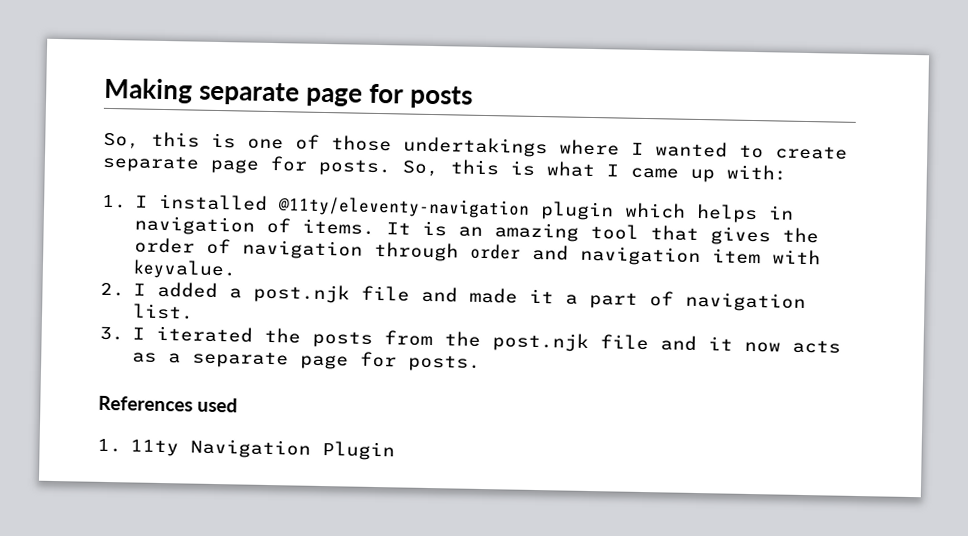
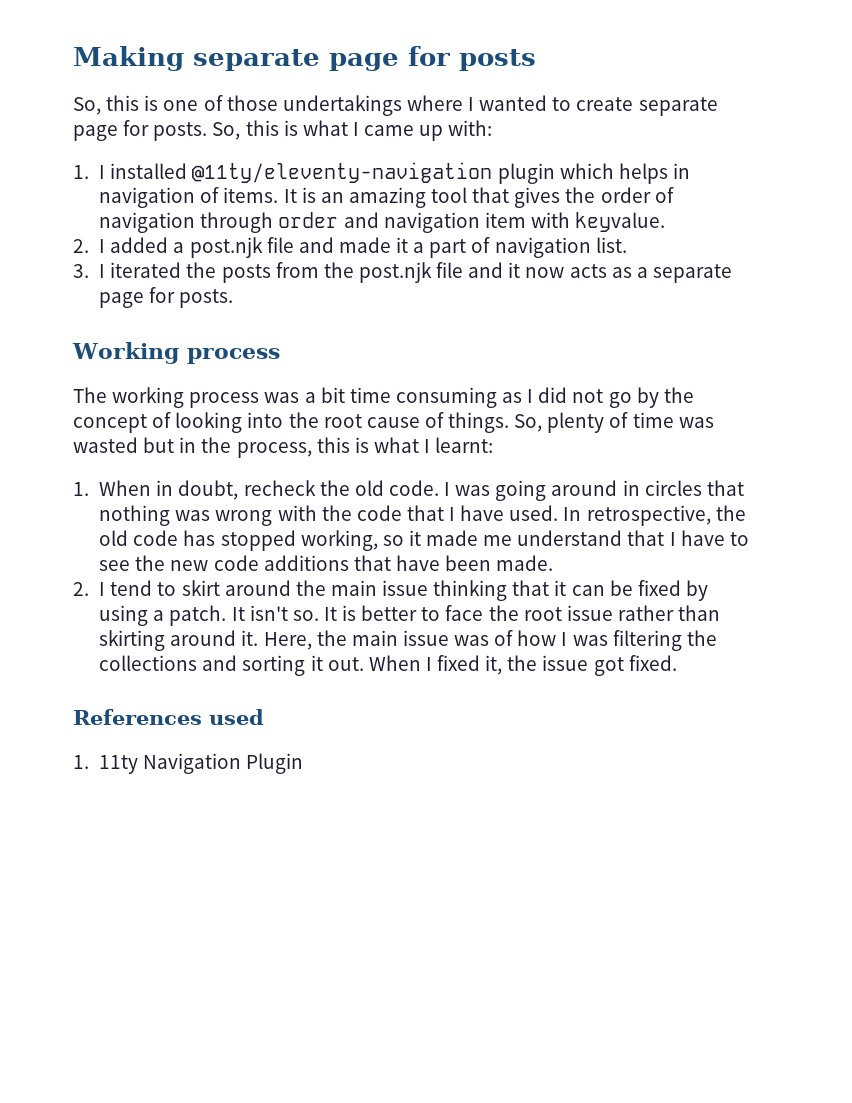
(481, 363) none -> [72,342,280,364] [73,387,694,408] [73,412,714,433] [73,437,494,458] [73,480,744,501] [99,505,746,526] [99,530,749,551] [99,555,554,571] [73,580,708,601] [99,605,721,626] [99,630,717,651] [99,655,677,676] // Working process // The working process was a bit time consuming as I did not go by the concept of looking into the root cause of things. So, plenty of time was wasted but in the process, this is what I learnt: // 1. When in doubt, recheck the old code. I was going around in circles that nothing was wrong with the code that I have used. In retrospective, the old code has stopped working, so it made me understand that I have to see the new code additions that have been made. // 2. I tend to skirt around the main issue thinking that it can be fixed by using a patch. It isn't so. It is better to face the root issue rather than skirting around it. Here, the main issue was of how I was filtering the collections and sorting it out. When I fixed it, the issue got fixed.

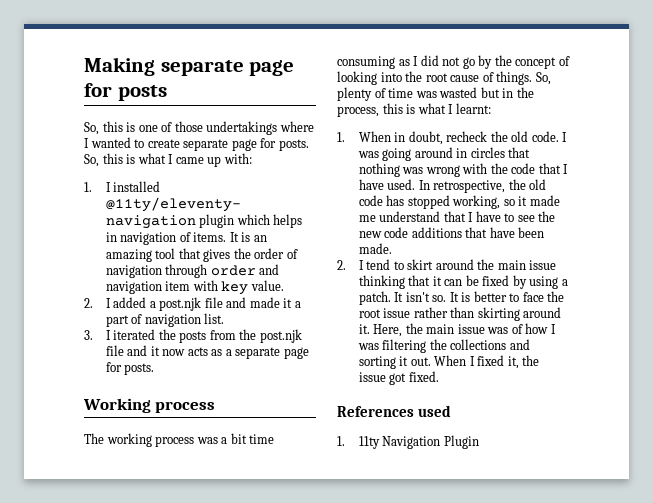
[575,212,666,232] keyvalue. -> [221,280,284,295] key value.

